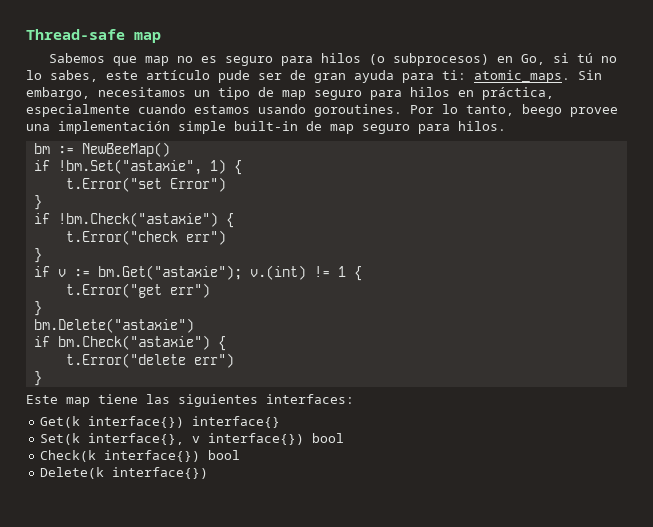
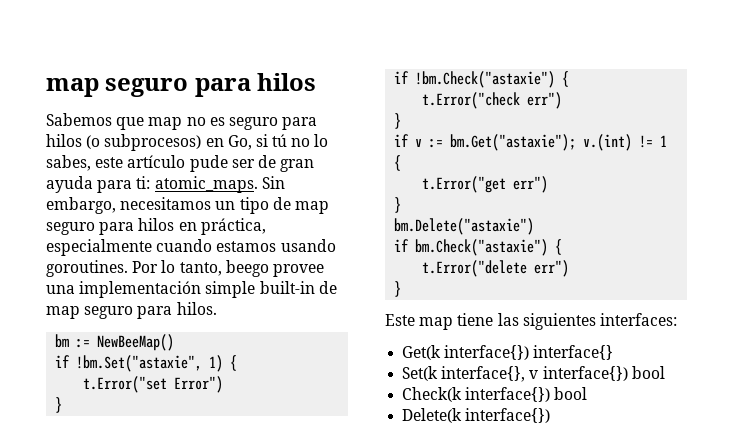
[26,29,161,43] Thread-safe map -> [46,73,317,97] map seguro para hilos

